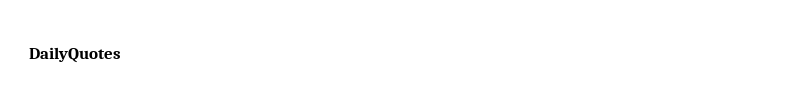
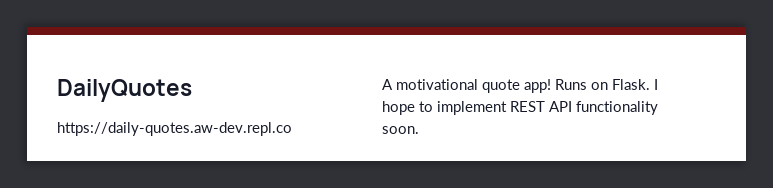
(121, 55) none -> [57,122,292,136] [382,79,658,93] [382,101,658,115] [382,126,419,134] // https://daily-quotes.aw-dev.repl.co // A motivational quote app! Runs on Flask. I hope to implement REST API functionality soon.

